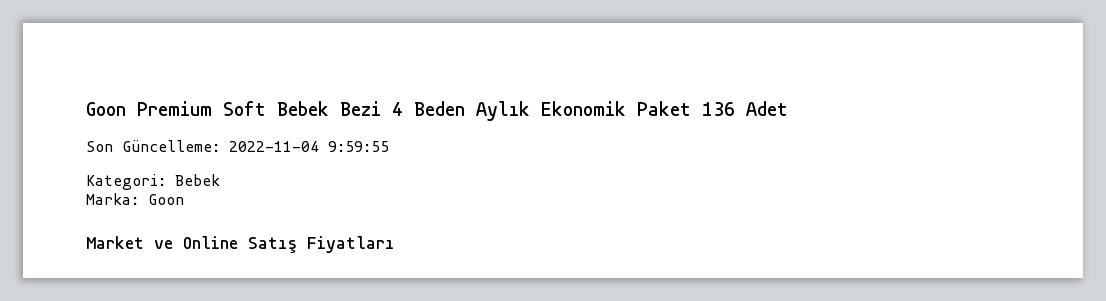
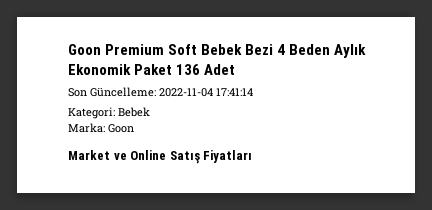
[328,141,389,152] 9:59:55 -> [216,88,253,96] 17:41:14

